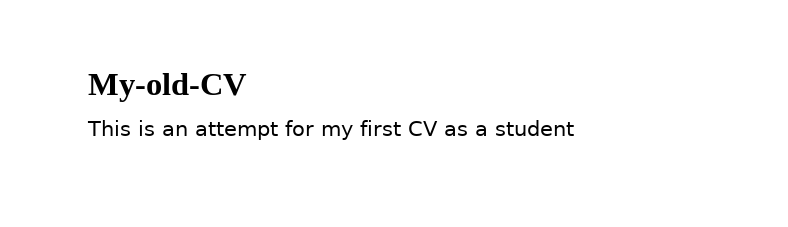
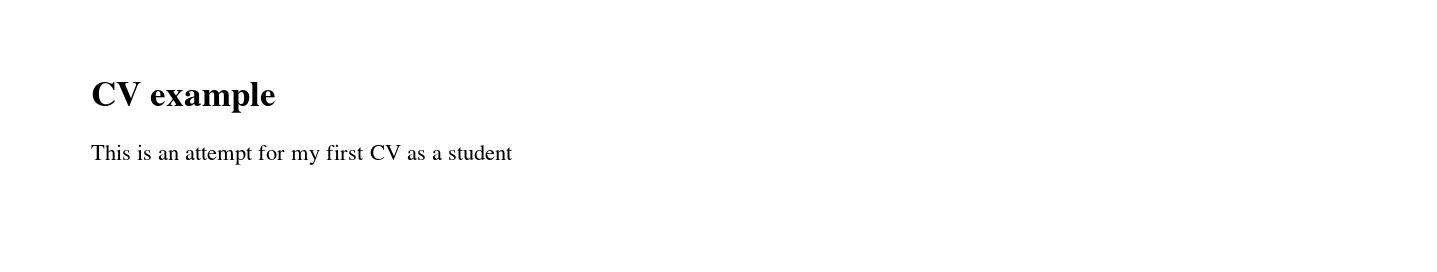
[88,73,247,102] My-old-CV -> [91,82,277,113] CV example

